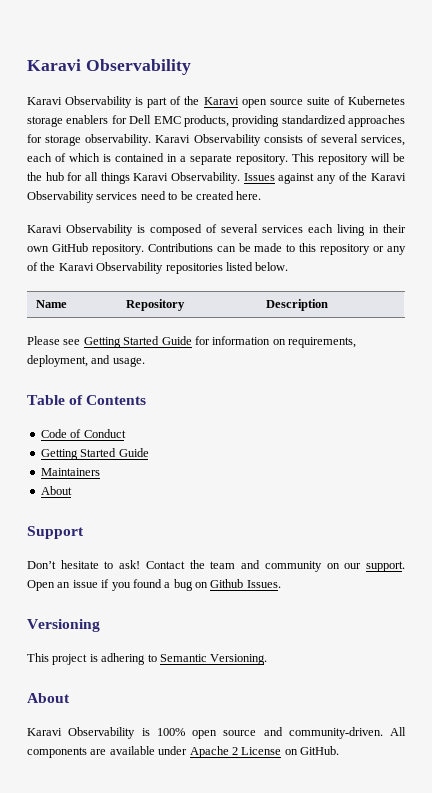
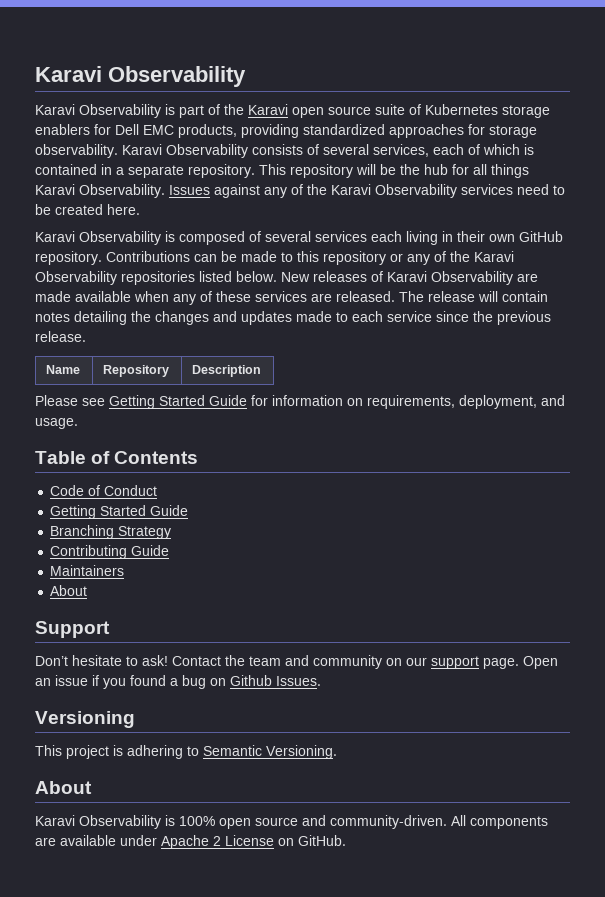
(289, 266) none -> [281,271,538,285] [35,291,548,305] [35,311,551,325] [35,331,86,342] New releases of Karavi Observability are made available when any of these services are released. The release will contain notes detailing the changes and updates made to each service since the previous release.
(149, 452) none -> [50,525,172,539] [50,545,170,559] // Branching Strategy // Contributing Guide
[366,561,405,572] support. -> [431,656,519,669] support page.

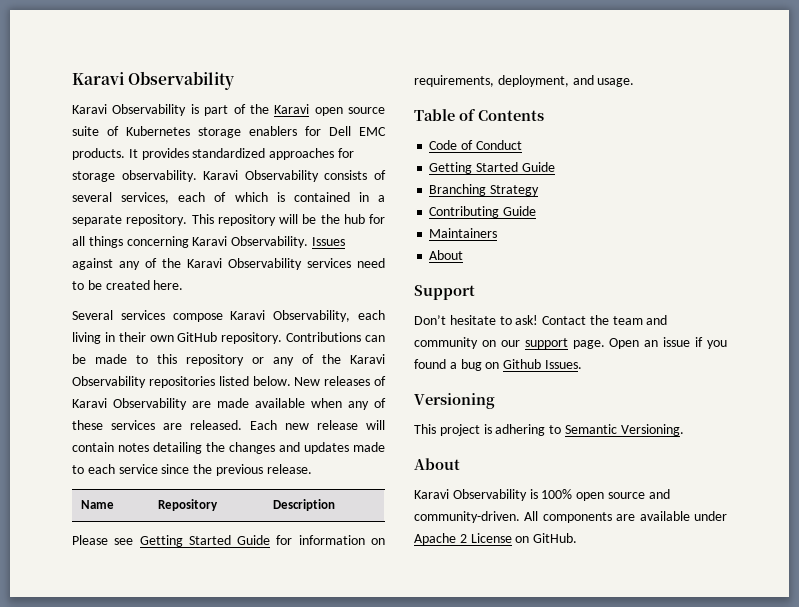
[178,124,299,138] products, providing -> [72,148,189,160] products. It provides
(529, 171) none -> [126,236,189,248] concerning
[35,231,367,245] Karavi Observability is composed of several services -> [72,310,351,322] Several services compose Karavi Observability,
[399,291,424,302] The -> [250,420,309,430] Each new

